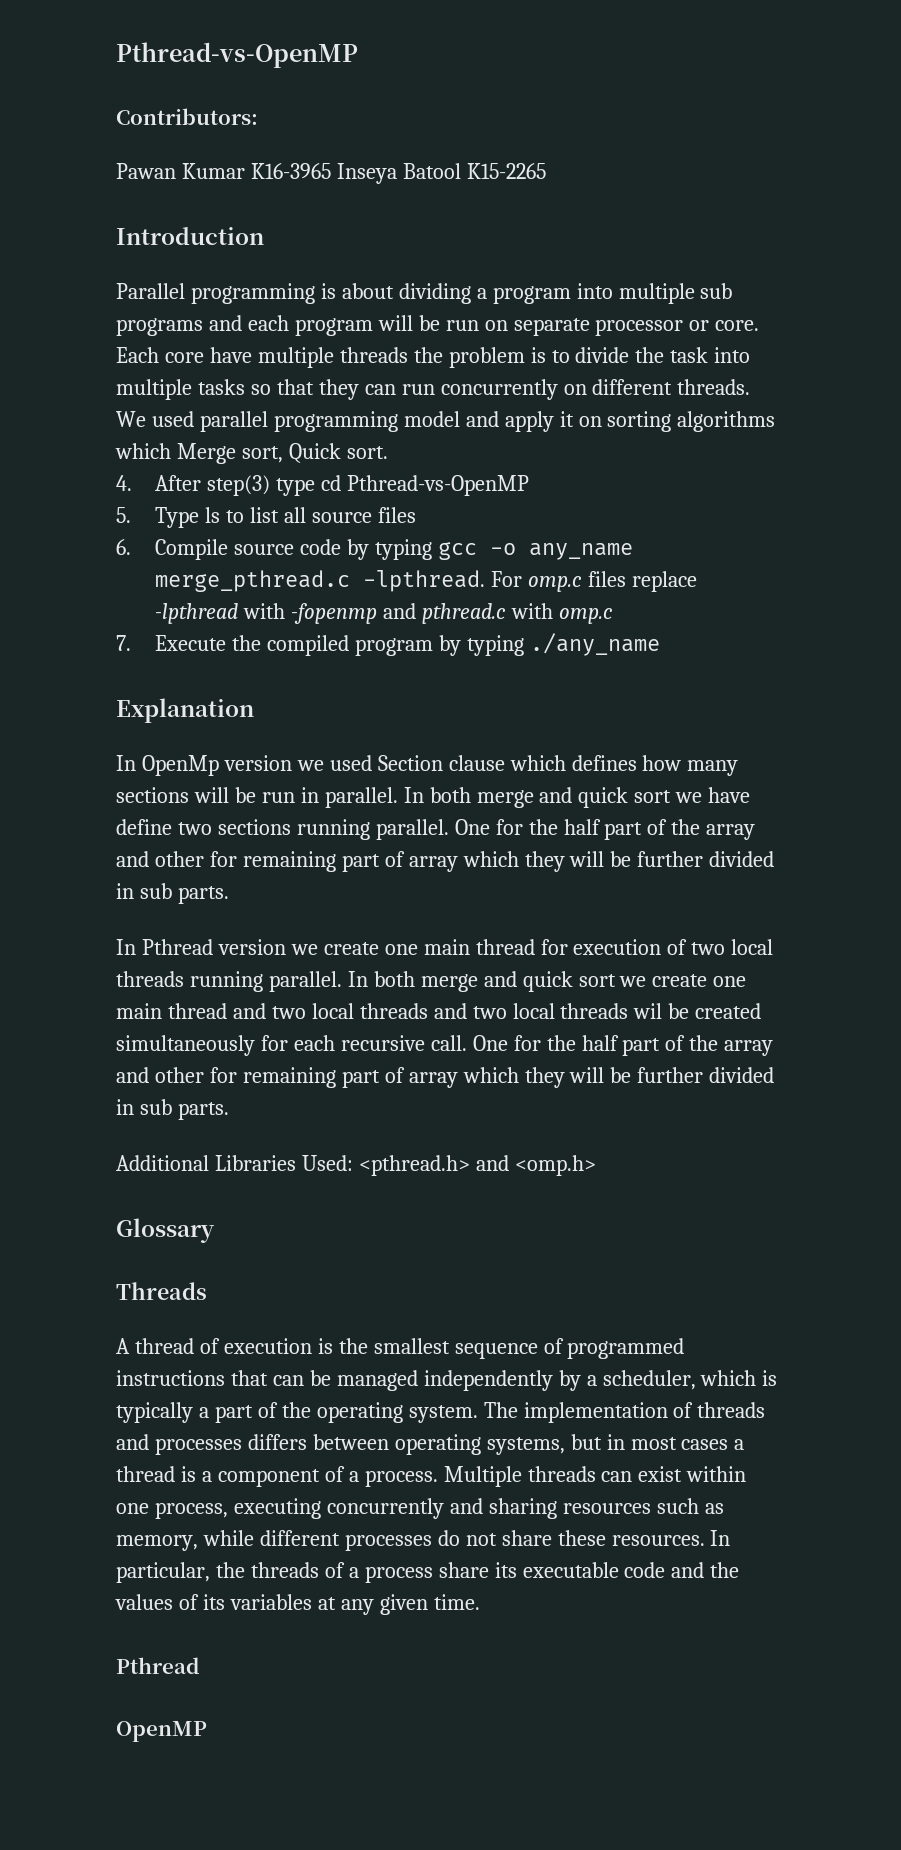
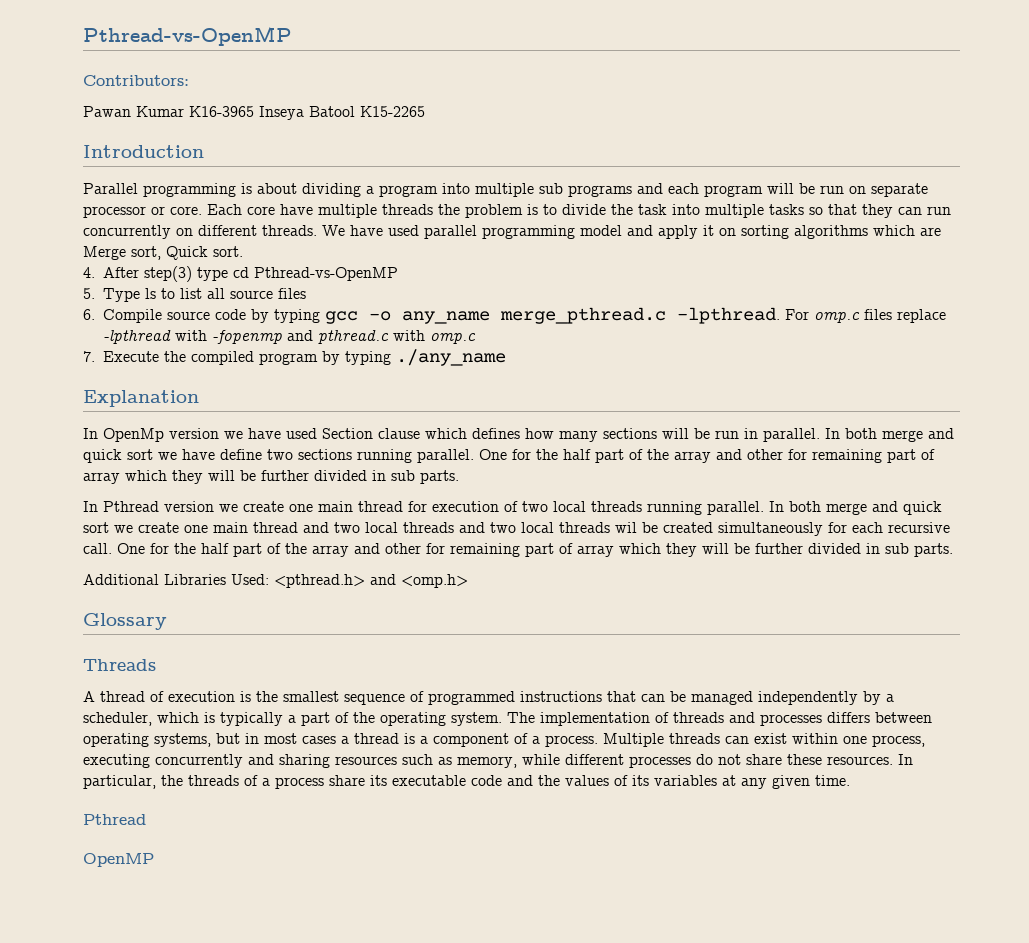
(146, 419) none -> [350,225,383,236] have
(171, 451) none -> [920,227,941,236] are
(324, 765) none -> [248,428,281,439] have

